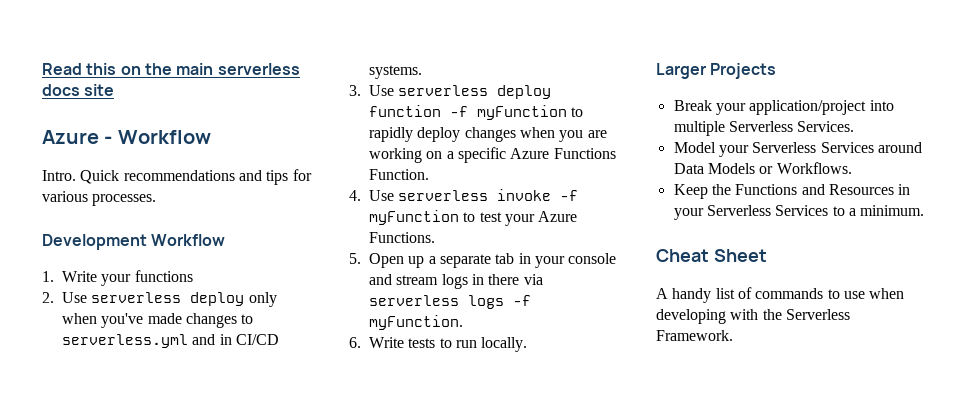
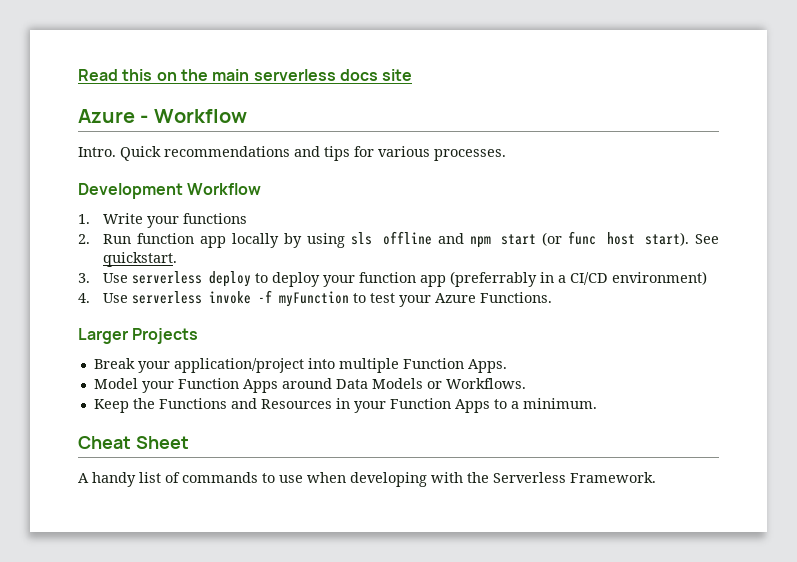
[62,292,277,307] [62,313,254,328] [62,334,279,348] [369,65,422,79] [349,85,552,99] [369,105,584,120] [369,127,607,142] [369,147,616,163] [369,169,429,180] Use serverless deploy only when you've made changes to serverless.yml and in CI/CD systems. // 3. Use serverless deploy function -f myFunction to rapidly deploy changes when you are working on a specific Azure Functions Function. -> [103,231,719,248] [103,252,178,267] [78,271,708,287] Run function app locally by using sls offline and npm start (or func host start). See quickstart. // 3. Use serverless deploy to deploy your function app (preferrably in a CI/CD environment)
[349,253,617,268] [369,274,543,289] [369,295,531,309] [369,315,463,330] [349,337,528,352] // 5. Open up a separate tab in your console and stream logs in there via serverless logs -f myFunction. // 6. Write tests to run locally. -> (553, 297) none
[728,121,855,132] Serverless Services. -> [402,358,507,373] Function Apps.
[752,142,874,153] Serverless Services -> [177,378,278,393] Function Apps
[706,205,829,216] Serverless Services -> [389,398,490,413] Function Apps

